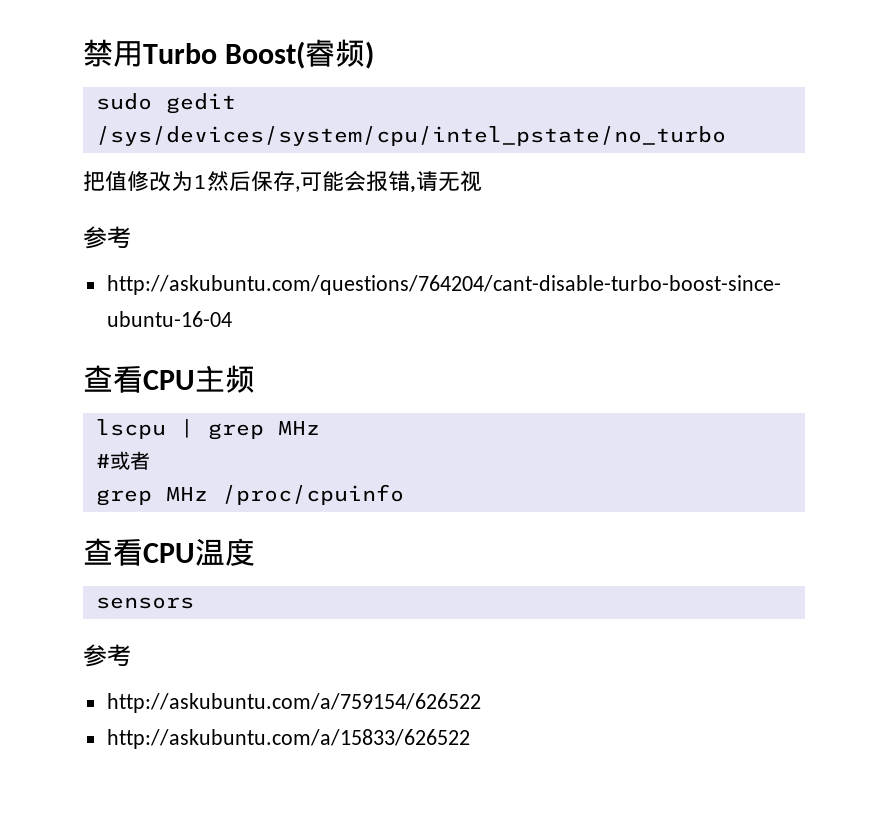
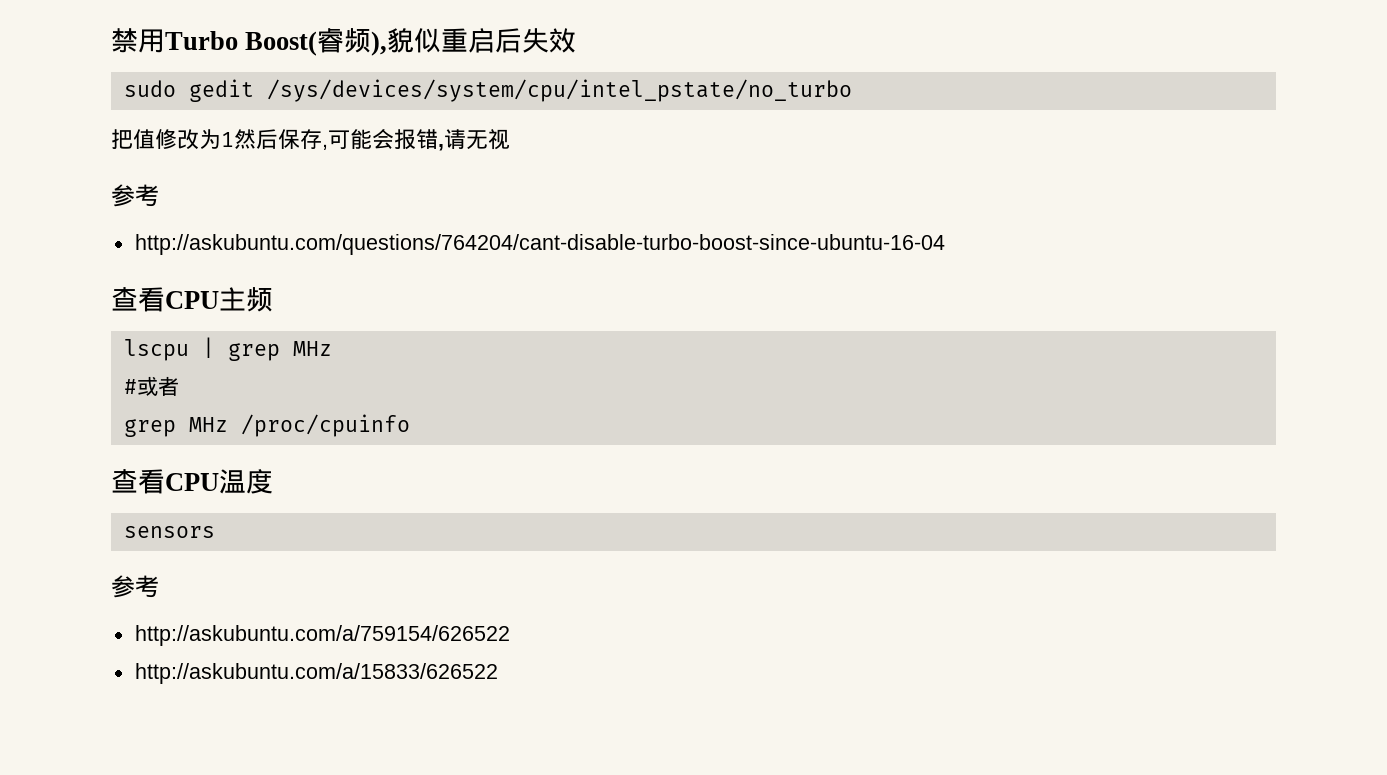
[365,41,375,69] ) -> [371,28,577,56] ),貌似重启后失效

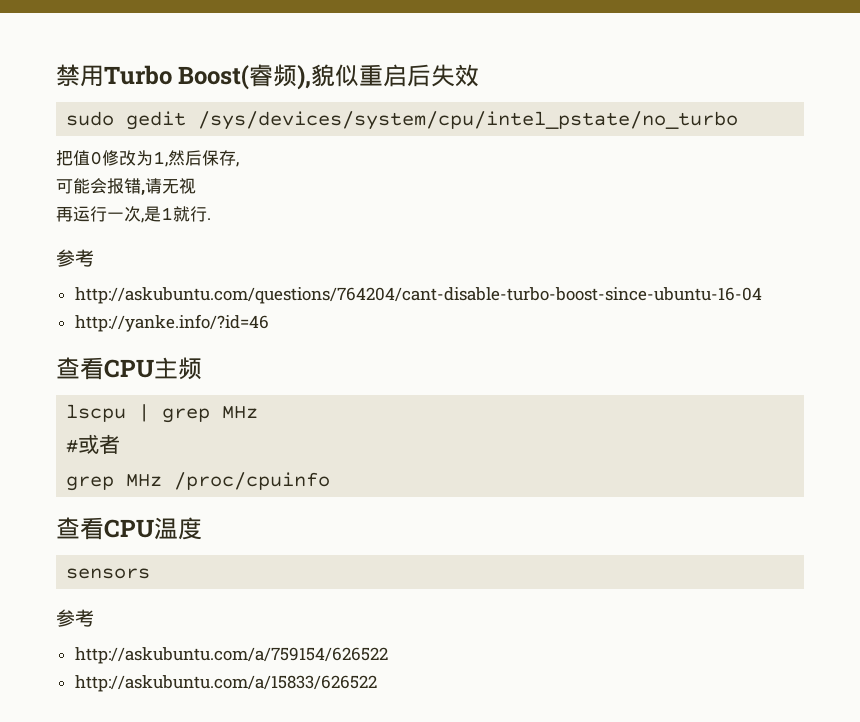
[155,129,234,150] 修改为1 -> [90,150,168,167] 0修改为1,
(328, 147) none -> (239, 164) //
(510, 139) none -> [56,206,211,223] // 再运行一次,是1就行.
(945, 244) none -> [74,314,269,332] // http://yanke.info/?id=46

